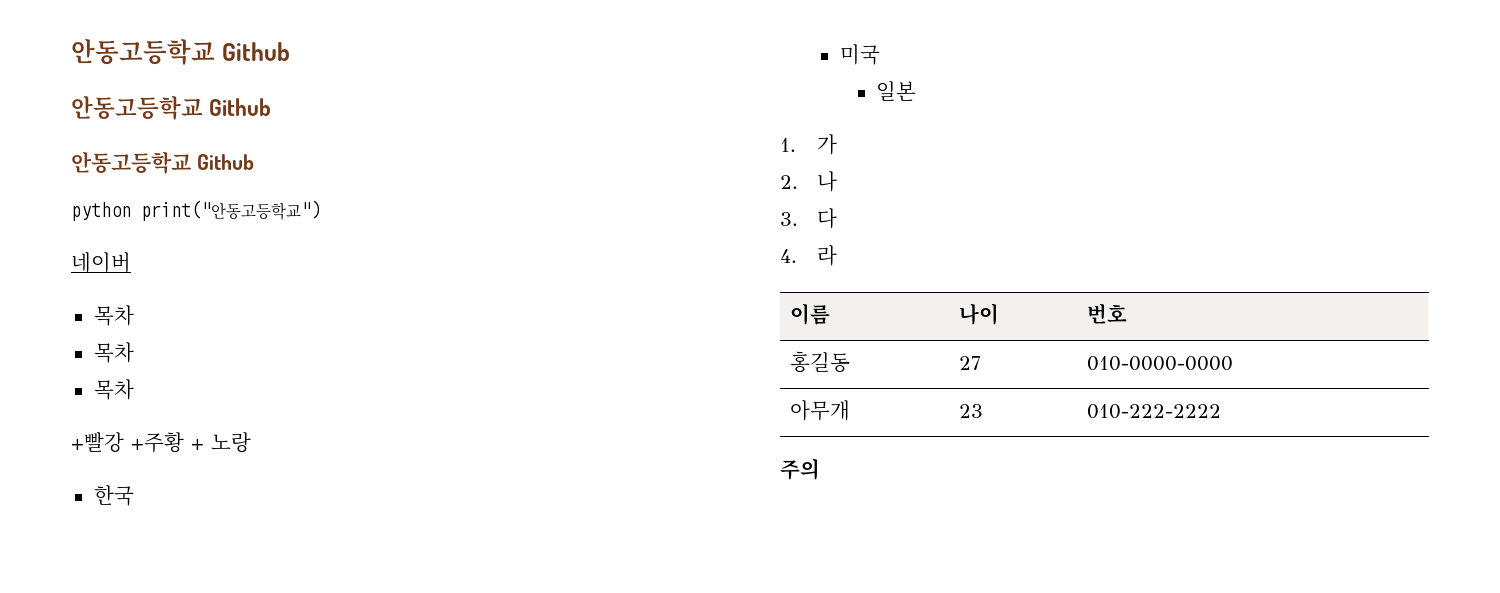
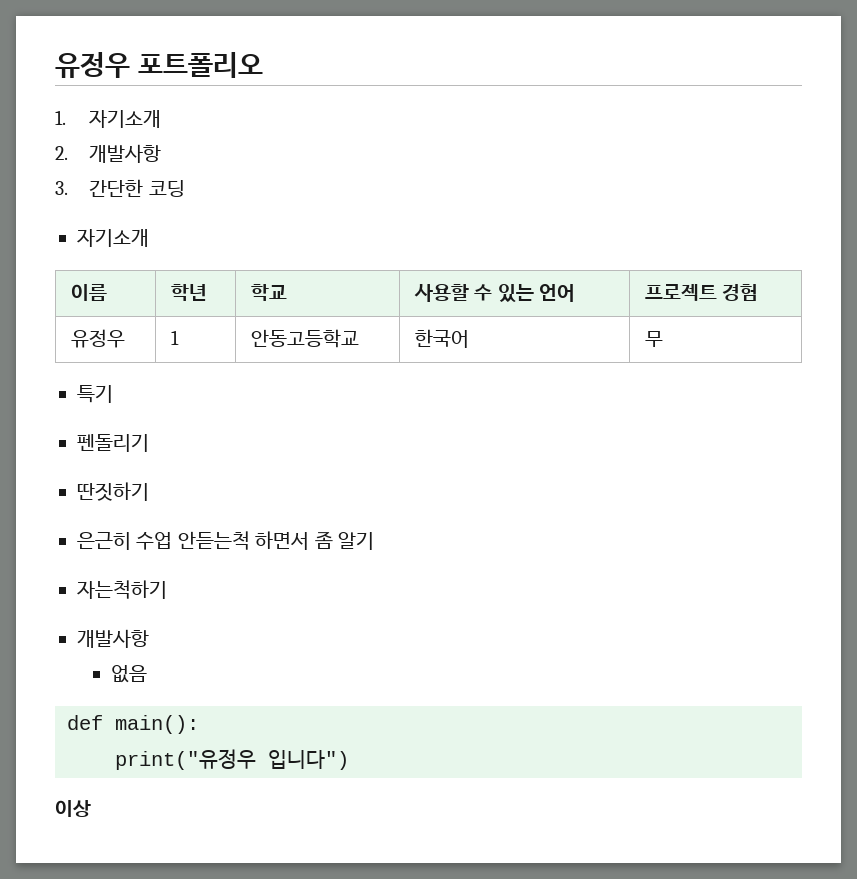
[71,39,290,65] [71,96,272,120] [71,151,254,174] [71,200,321,221] [71,252,131,273] [93,305,134,326] [93,342,134,363] [93,379,134,400] [71,432,251,453] [93,485,134,506] [839,44,880,65] [876,81,917,101] 안동고등학교 Github // 안동고등학교 Github // 안동고등학교 Github // python print("안동고등학교") // 네이버 // 목차 // 목차 // 목차 // +빨강 +주황 + 노랑 // 한국 // 미국 // 일본 -> [55,52,263,78] 유정우 포트폴리오
[816,134,837,155] 가 -> [89,110,162,128] 자기소개
[816,171,837,192] 나 -> [89,144,162,163] 개발사항
[816,208,837,229] [780,245,837,266] [789,303,830,325] [958,303,999,325] [1086,303,1127,324] [789,351,850,373] [958,356,981,370] [1086,356,1233,371] [789,400,850,421] [958,404,983,418] [1086,404,1221,419] [780,458,820,480] 다 // 4. 라 // 이름 | 나이 | 번호 // 홍길동 | 27 | 010-0000-0000 // 아무개 | 23 | 010-222-2222 // 주의 -> [89,179,185,197] [77,229,149,247] [70,284,107,301] [170,284,207,301] [250,284,287,301] [413,284,576,302] [644,284,759,301] [70,329,125,348] [170,330,179,345] [250,329,359,348] [414,329,469,348] [644,331,663,347] [77,385,113,403] [77,434,149,452] [77,482,149,501] [77,531,374,550] [77,580,167,599] [77,629,149,648] [111,665,148,683] [67,715,199,734] [115,749,349,770] [55,800,91,817] 간단한 코딩 // 자기소개 // 이름 | 학년 | 학교 | 사용할 수 있는 언어 | 프로젝트 경험 // 유정우 | 1 | 안동고등학교 | 한국어 | 무 // 특기 // 펜돌리기 // 딴짓하기 // 은근히 수업 안듣는척 하면서 좀 알기 // 자는척하기 // 개발사항 // 없음 // def main(): // print("유정우 입니다") // 이상

